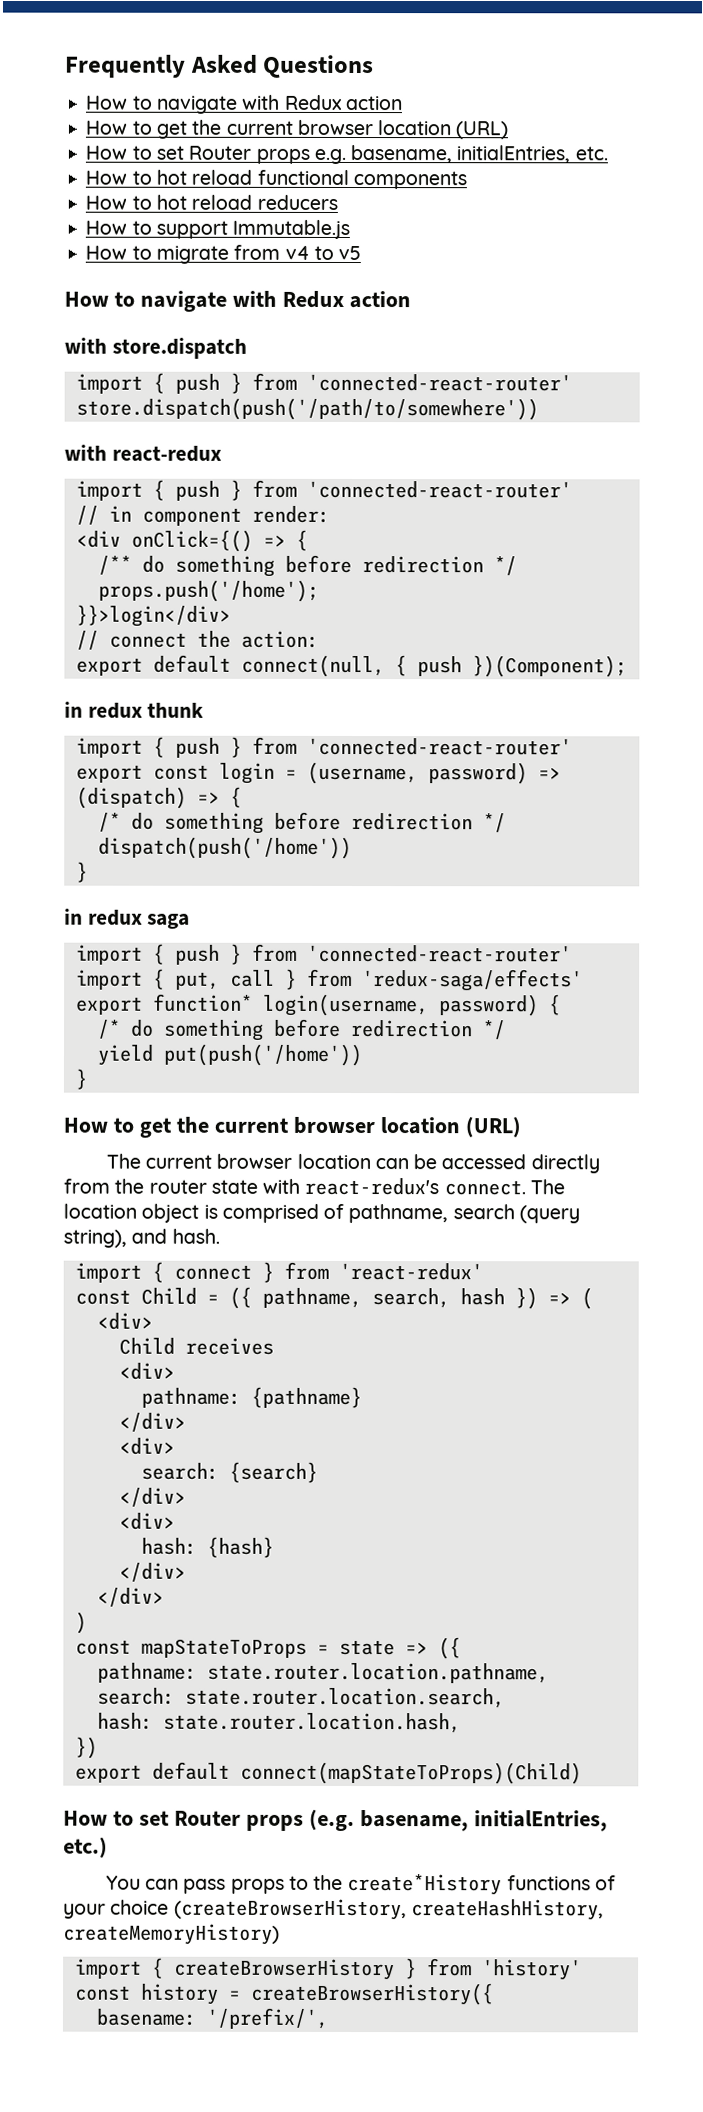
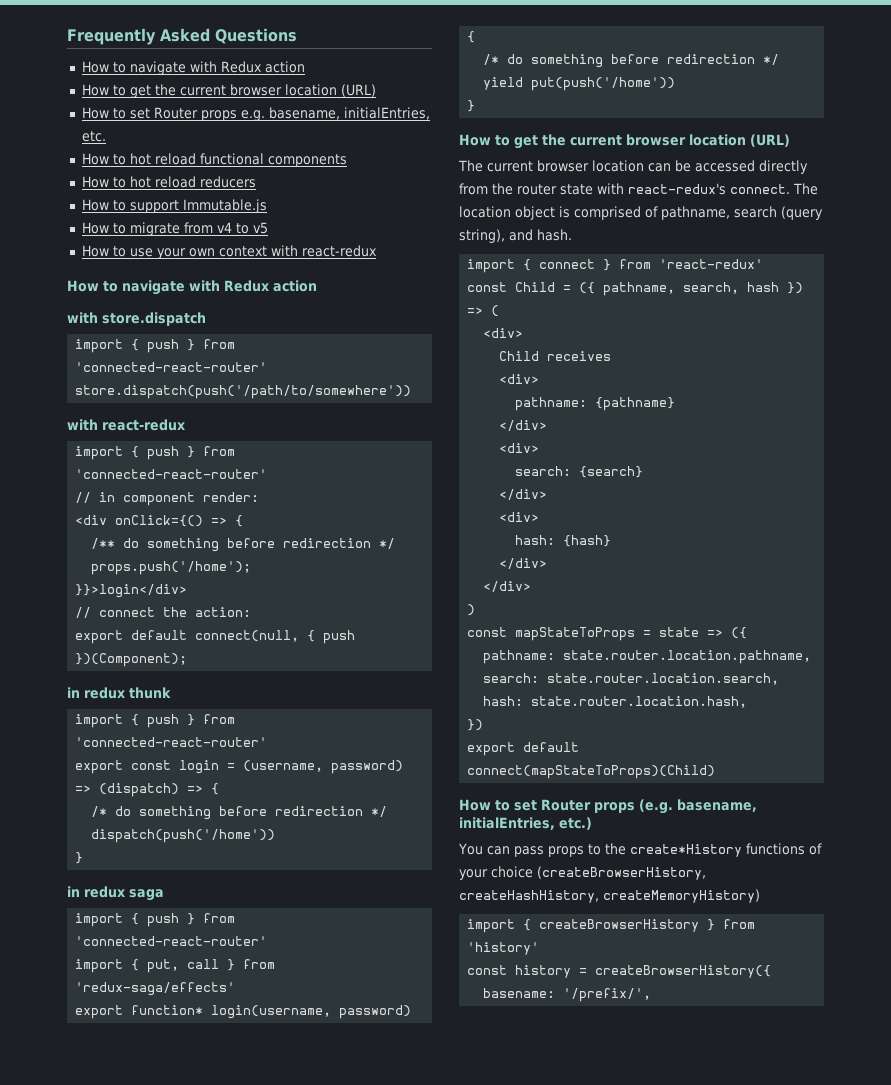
(362, 253) none -> [81,245,377,259] // How to use your own context with react-redux

